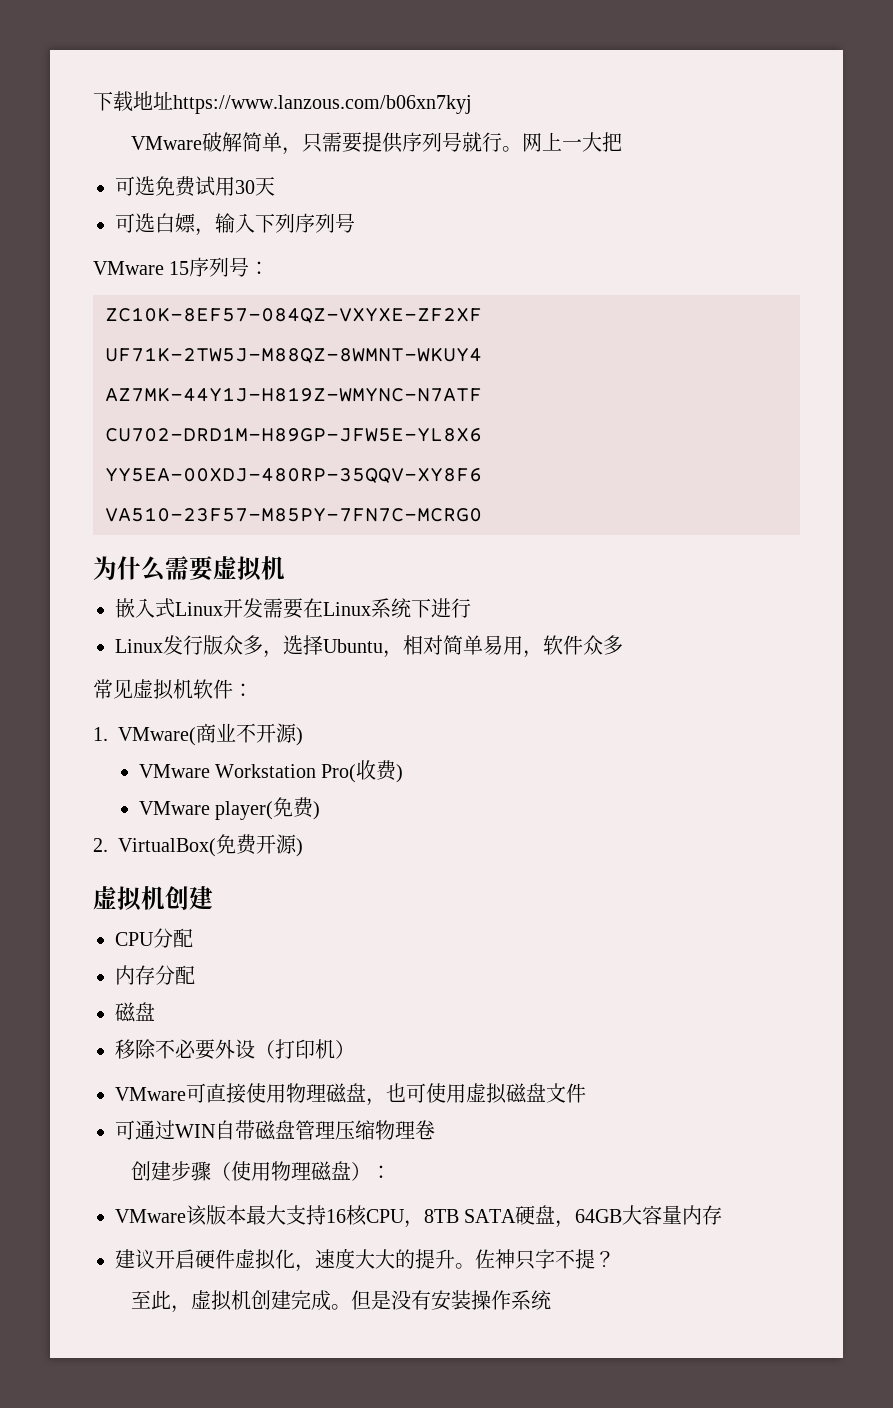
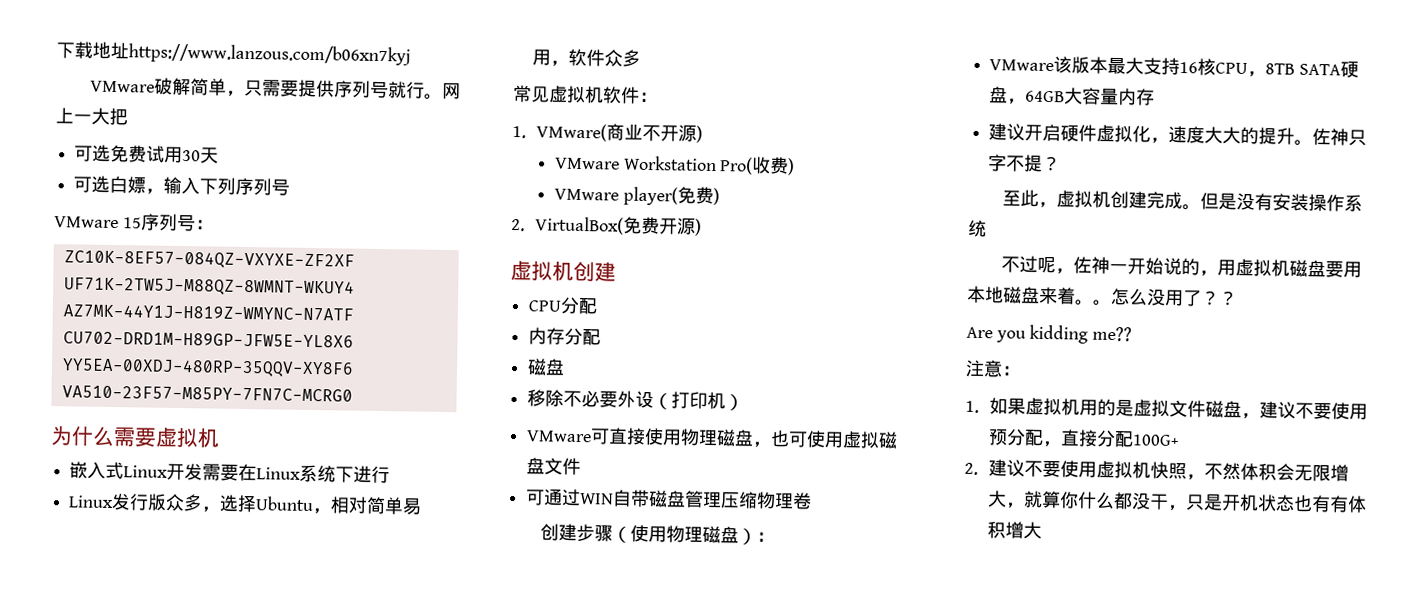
(551, 1300) none -> [1001,255,1363,278] [967,285,1238,307] [966,324,1133,344] [965,359,1021,378] [965,397,1368,420] [987,428,1179,448] [964,459,1349,482] [986,490,1367,513] [986,521,1042,539] // 不过呢，佐神一开始说的，用虚拟机磁盘要用本地磁盘来着。。怎么没用了？？ // Are you kidding me?? // 注意： // 1.如果虚拟机用的是虚拟文件磁盘，建议不要使用预分配，直接分配100G+ // 2.建议不要使用虚拟机快照，不然体积会无限增大，就算你什么都没干，只是开机状态也有有体积增大

